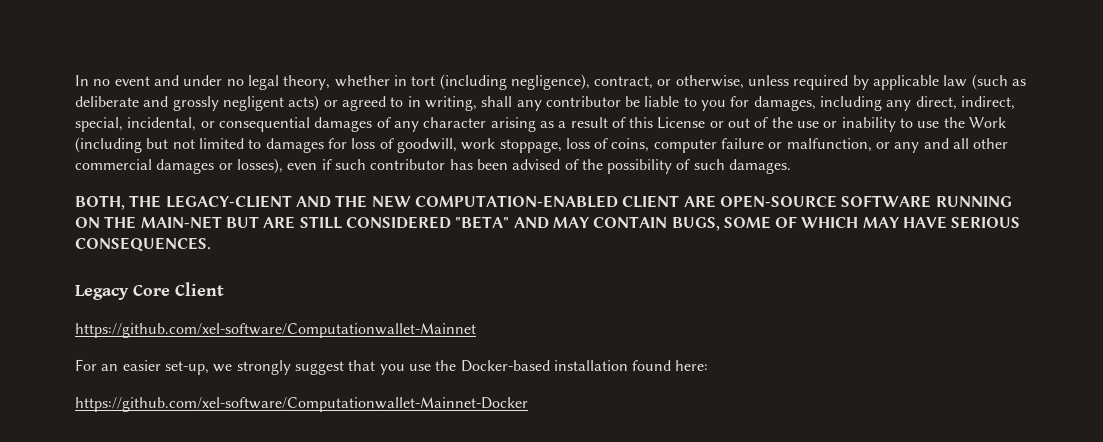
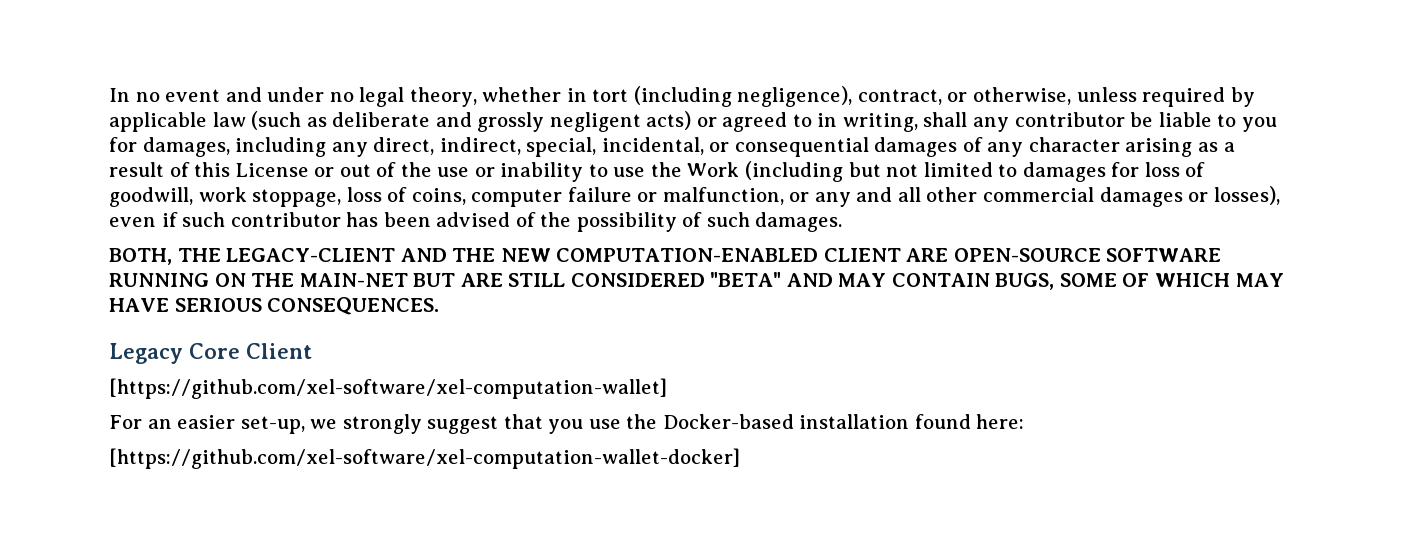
[75,323,476,338] https://github.com/xel-software/Computationwallet-Mainnet -> [109,378,667,399] [https://github.com/xel-software/xel-computation-wallet]
[75,397,528,412] https://github.com/xel-software/Computationwallet-Mainnet-Docker -> [109,448,740,469] [https://github.com/xel-software/xel-computation-wallet-docker]

